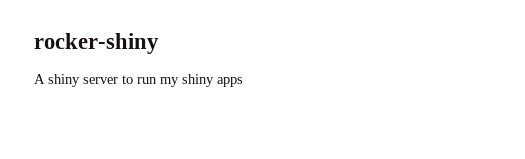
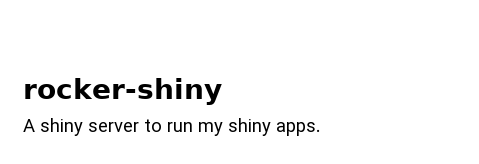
[217,77,243,87] apps -> [276,122,320,136] apps.

